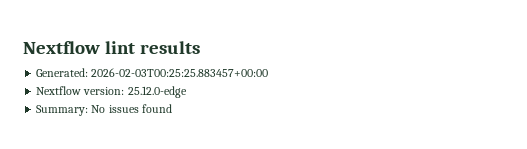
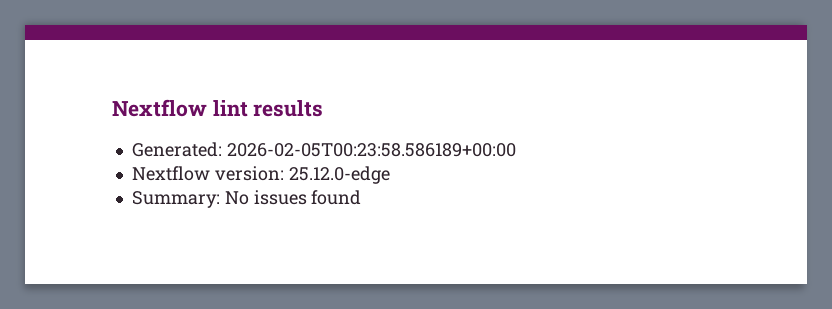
[91,68,269,77] 2026-02-03T00:25:25.883457+00:00 -> [226,143,516,157] 2026-02-05T00:23:58.586189+00:00

